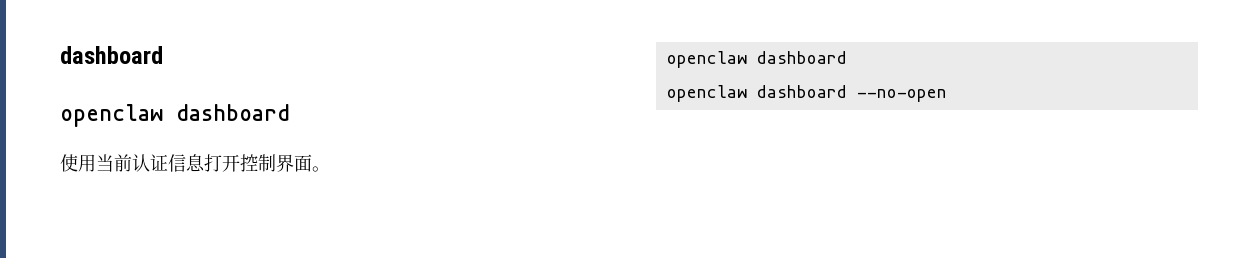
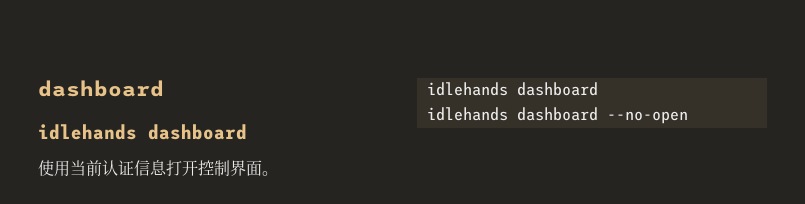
[60,46,163,64] [60,104,163,127] dashboard // openclaw -> [38,80,164,97] [38,124,137,140] dashboard // idlehands
[666,51,847,68] [666,85,747,102] openclaw dashboard // openclaw -> [426,82,598,96] [426,107,508,121] idlehands dashboard // idlehands

